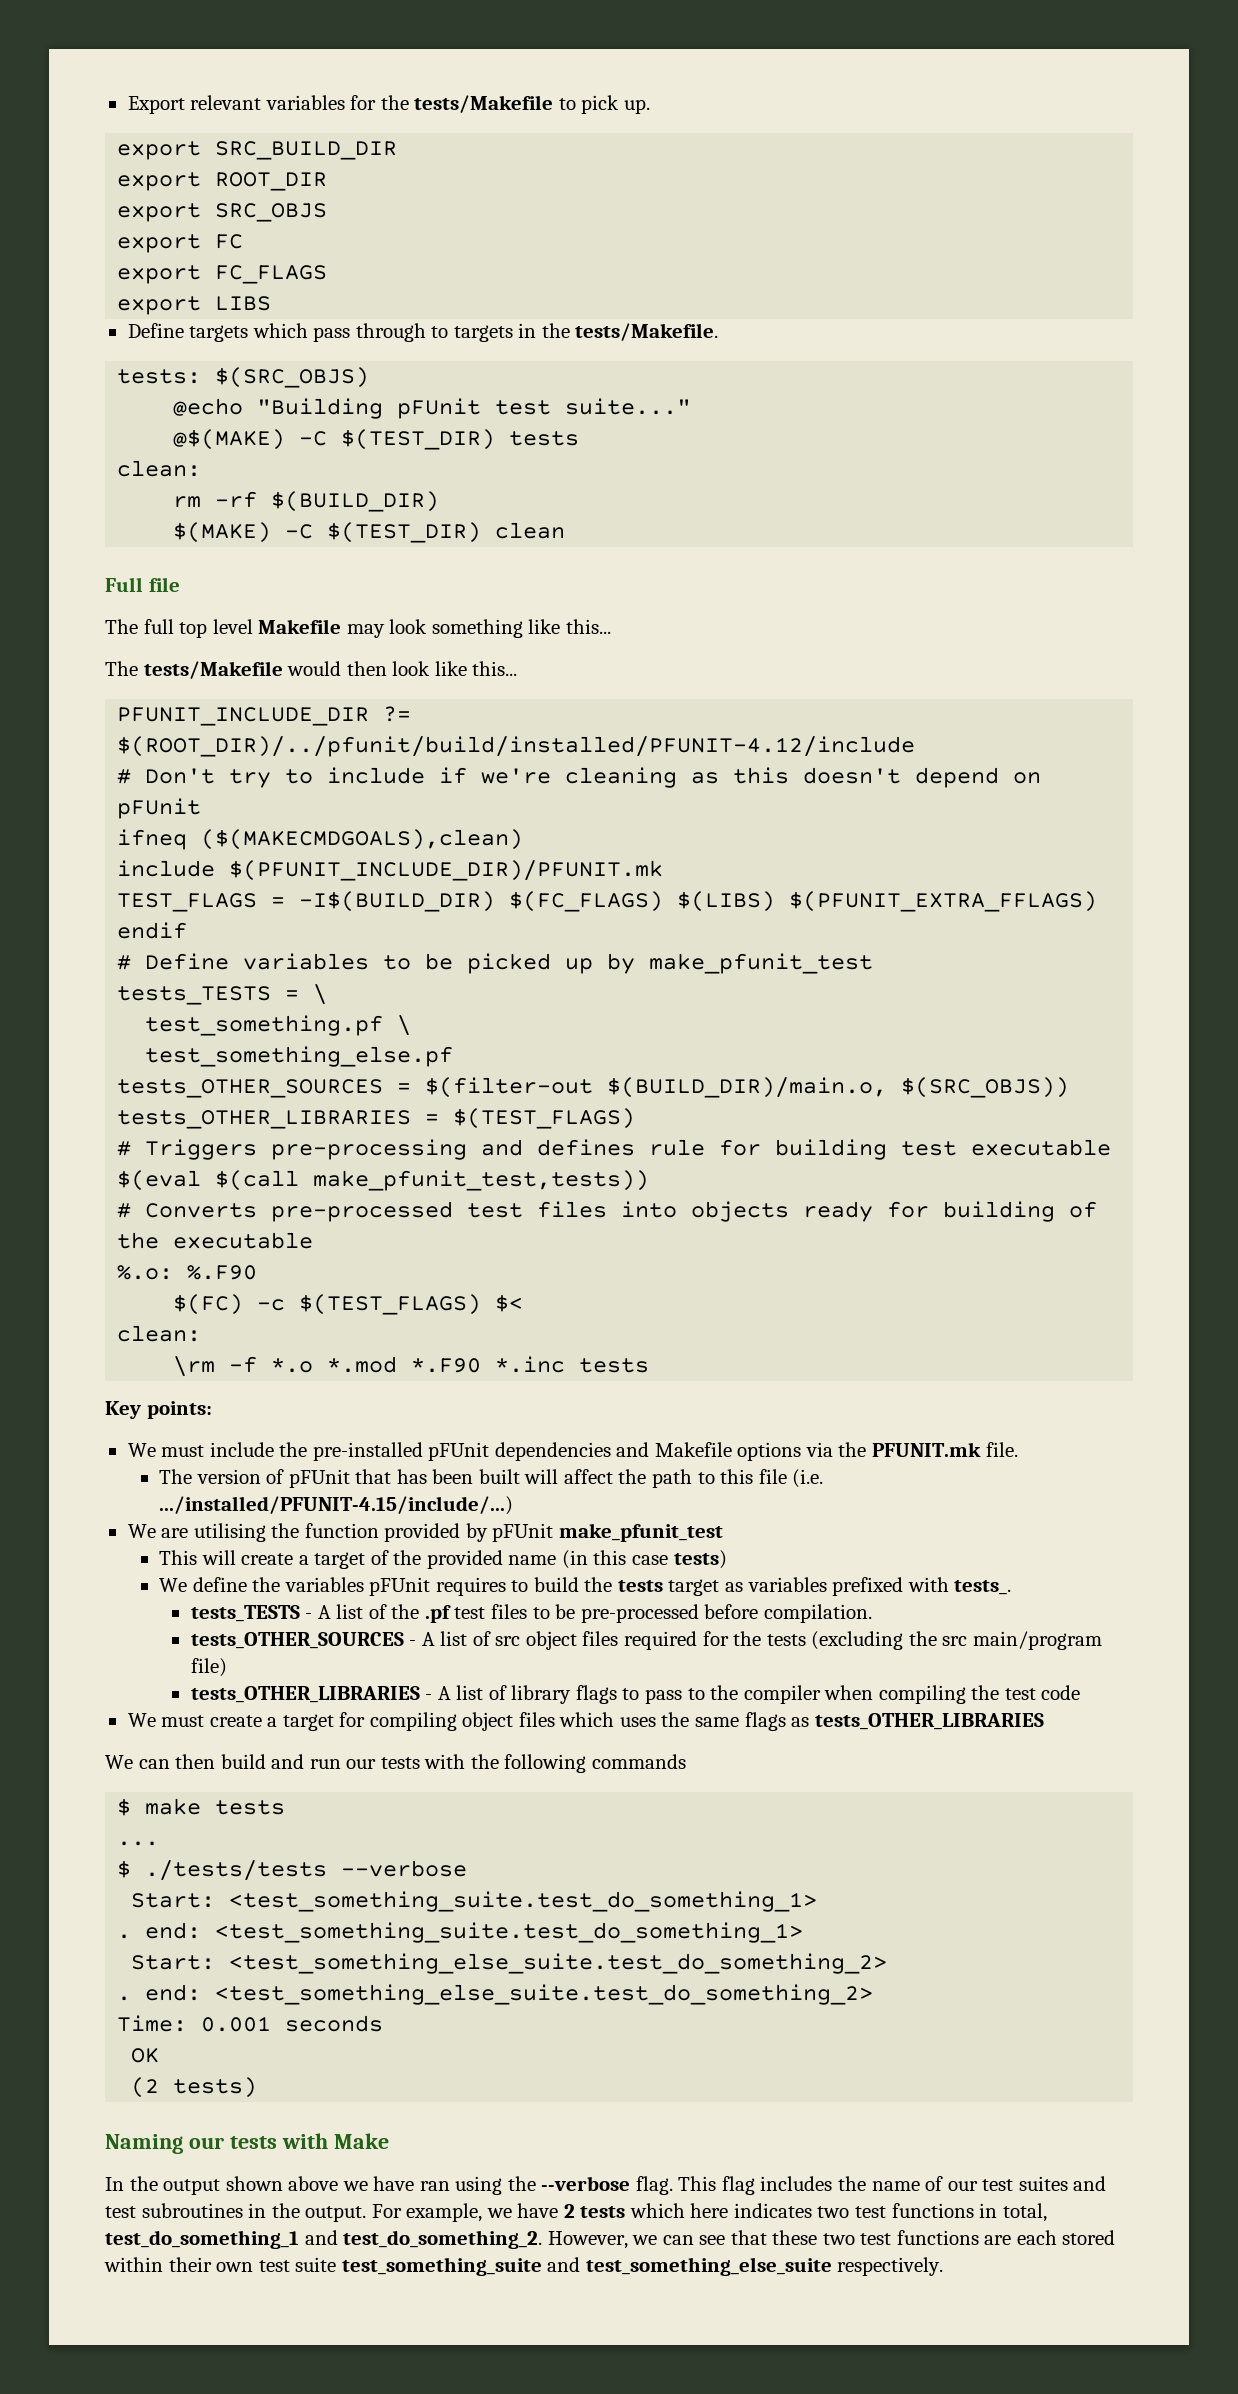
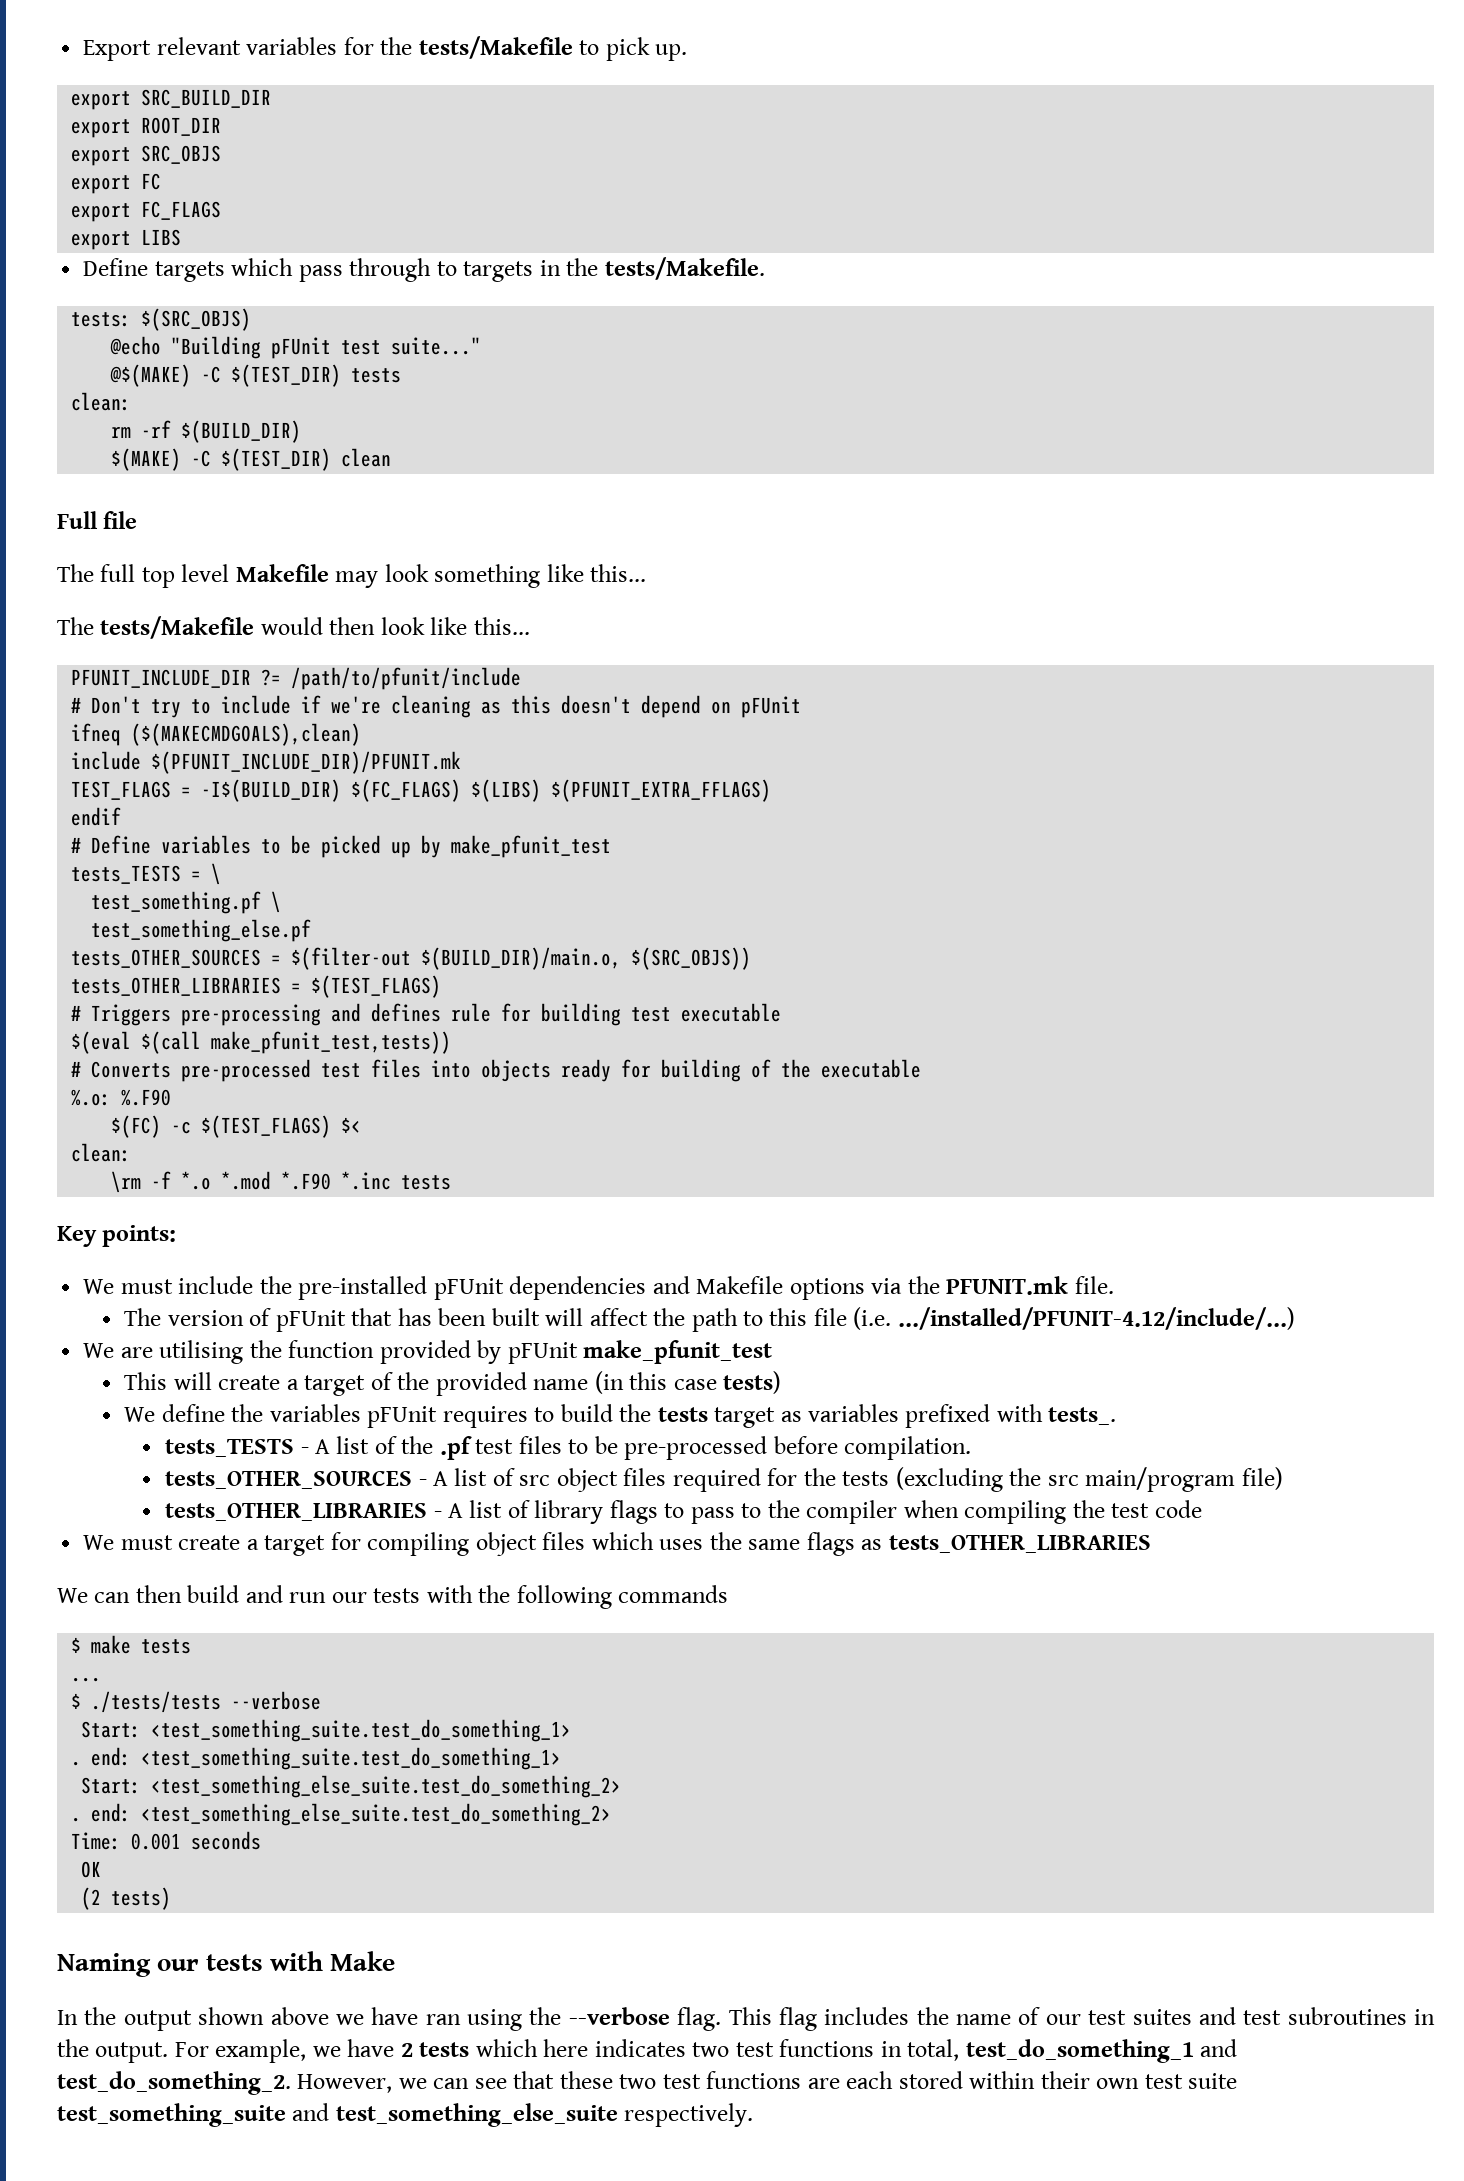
[117,736,916,757] $(ROOT_DIR)/../pfunit/build/installed/PFUNIT-4.12/include -> [291,667,522,690] /path/to/pfunit/include
[159,1496,514,1515] .../installed/PFUNIT-4.15/include/...) -> [897,1307,1295,1330] .../installed/PFUNIT-4.12/include/...)

